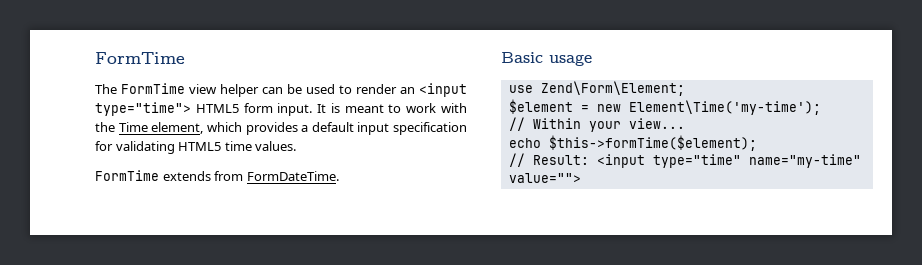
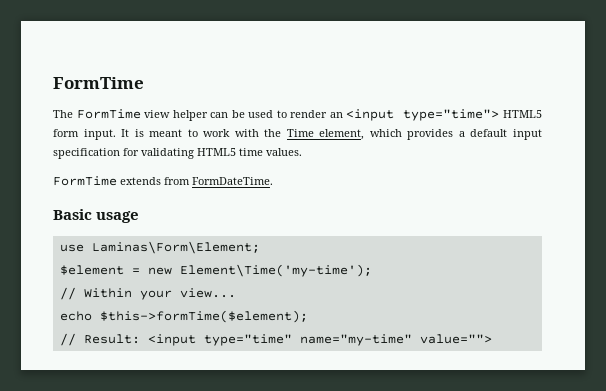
[540,81,685,96] Zend\Form\Element; -> [91,241,260,254] Laminas\Form\Element;

